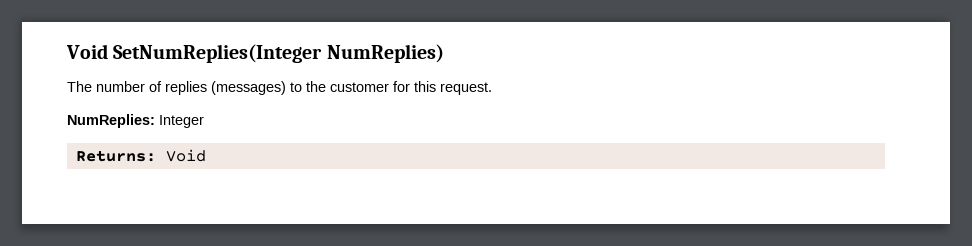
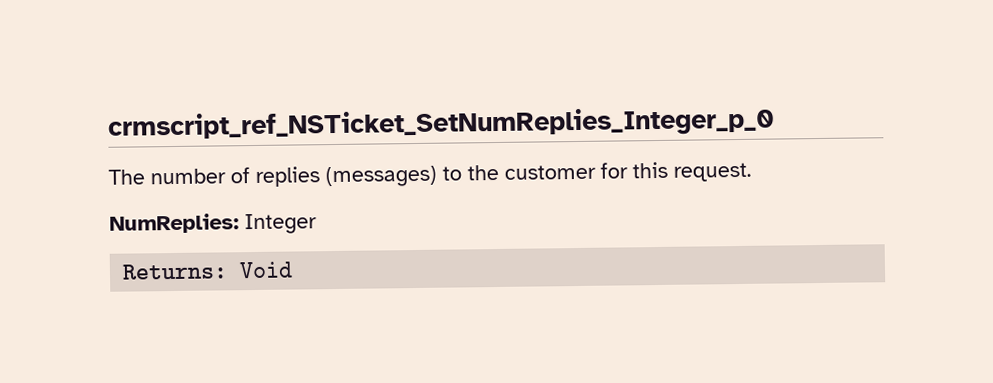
[66,44,444,63] Void SetNumReplies(Integer NumReplies) -> [108,106,775,142] crmscript_ref_NSTicket_SetNumReplies_Integer_p_0

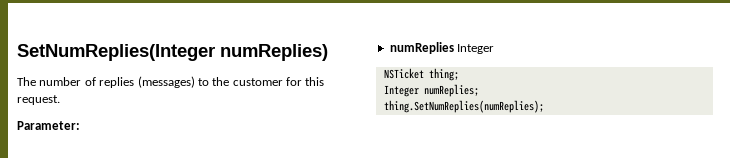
[108,106,775,142] crmscript_ref_NSTicket_SetNumReplies_Integer_p_0 -> [17,44,328,61] SetNumReplies(Integer numReplies)
[109,213,239,234] NumReplies: -> [17,121,80,130] [389,42,454,54] Parameter: // numReplies
[122,261,294,280] Returns: Void -> [383,68,459,81] [383,84,479,97] [383,100,544,113] NSTicket thing; // Integer numReplies; // thing.SetNumReplies(numReplies);

